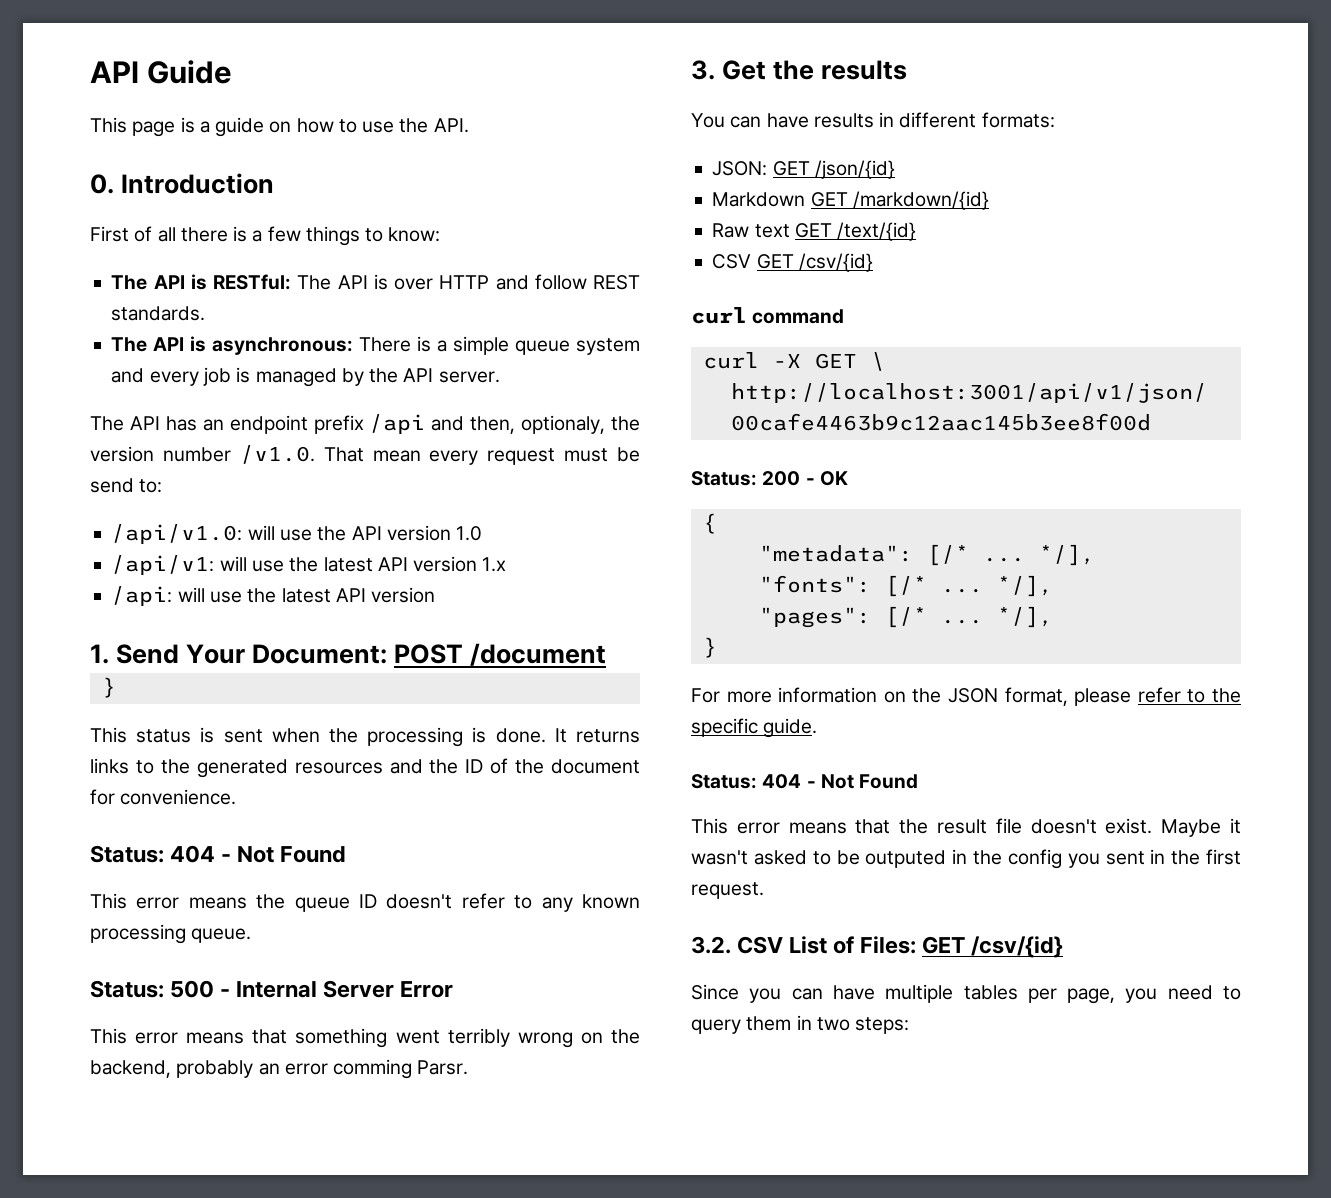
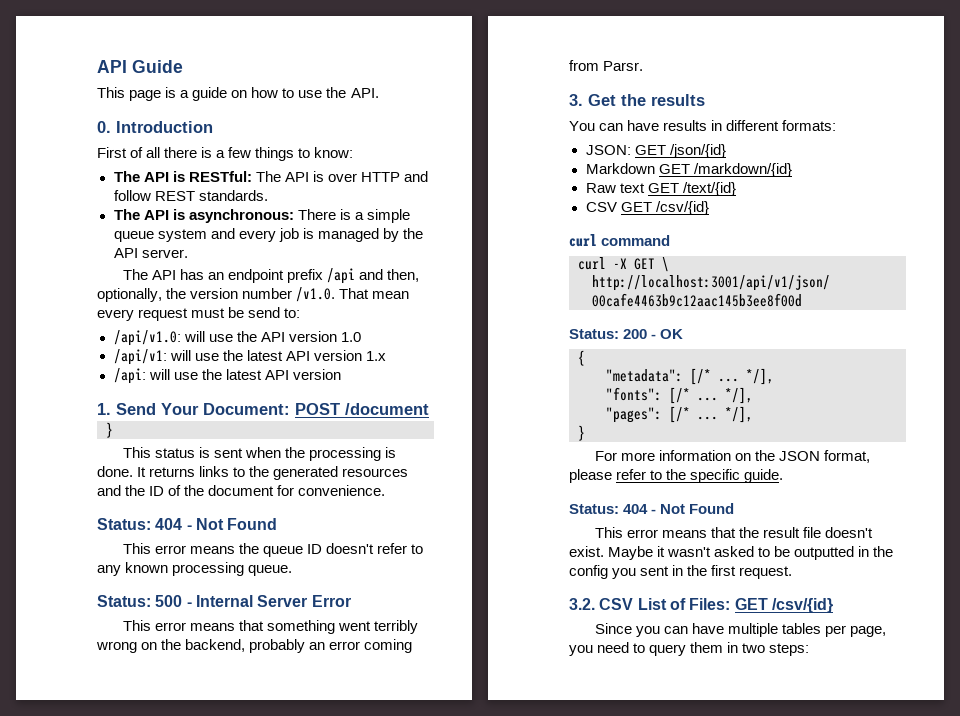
[521,415,606,434] optionaly, -> [97,288,162,302] optionally,
[333,1059,413,1079] comming -> [364,639,413,653] [569,60,599,71] coming from
[865,850,947,868] outputed -> [794,546,855,560] outputted

